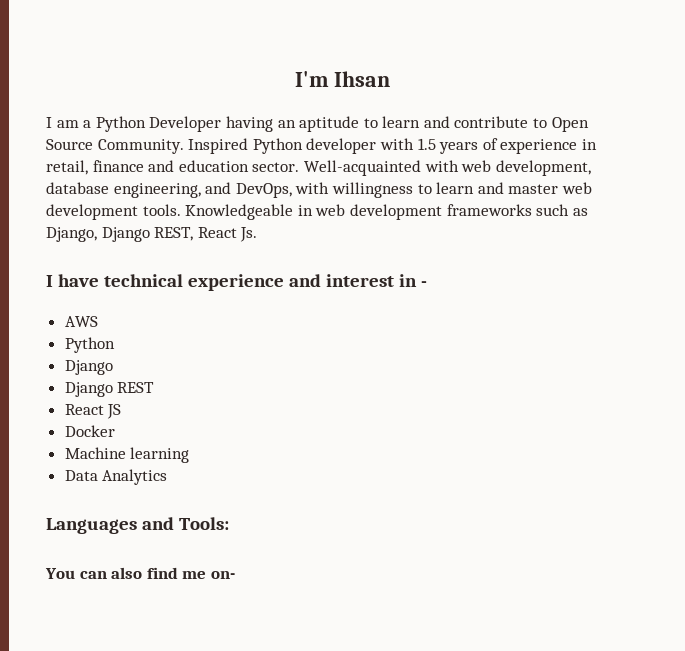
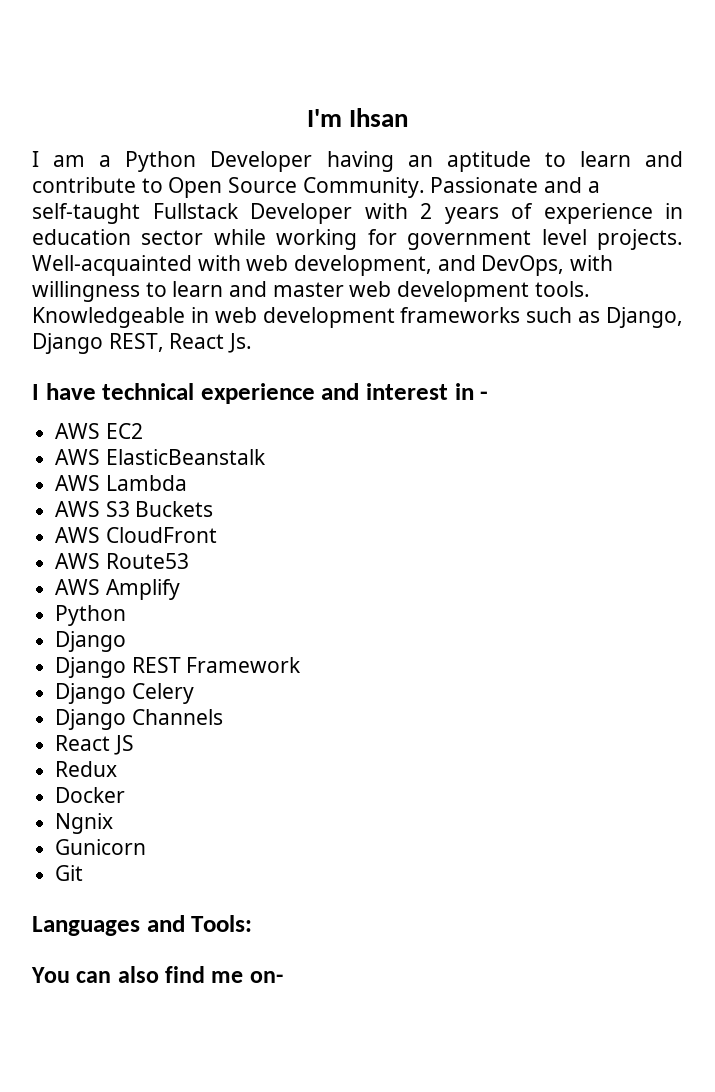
[188,138,597,154] [46,160,300,175] Inspired Python developer with 1.5 years of experience in retail, finance and education sector. -> [430,177,600,193] [32,203,683,224] [32,229,683,250] Passionate and a self-taught Fullstack Developer with 2 years of experience in education sector while working for government level projects.
[46,182,201,198] database engineering, -> (433, 265) none
(98, 321) none -> [105,423,143,439] [55,449,266,465] [55,475,187,491] [55,501,214,517] [55,527,217,543] [55,553,189,569] [55,579,180,600] EC2 // AWS ElasticBeanstalk // AWS Lambda // AWS S3 Buckets // AWS CloudFront // AWS Route53 // AWS Amplify
(155, 387) none -> [186,657,302,673] [55,683,194,704] [55,709,223,730] Framework // Django Celery // Django Channels
(122, 411) none -> [55,761,118,777] // Redux
[64,447,190,463] [64,469,168,485] Machine learning // Data Analytics -> [55,813,114,834] [55,839,147,855] [55,865,84,881] Ngnix // Gunicorn // Git

